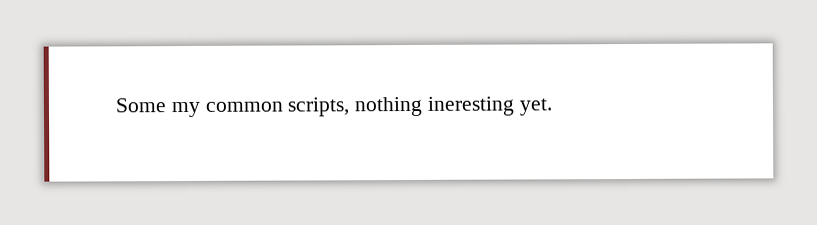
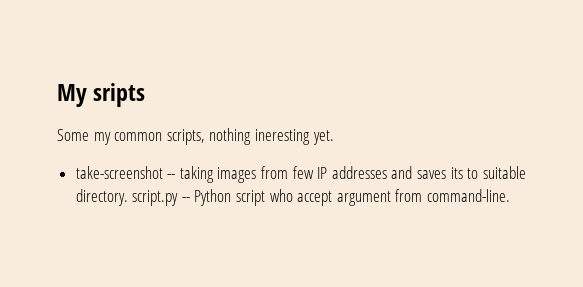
(115, 105) none -> [57,83,146,107] My sripts //
(553, 107) none -> [75,166,526,183] [75,189,511,206] // take-screenshot -- taking images from few IP addresses and saves its to suitable directory. script.py -- Python script who accept argument from command-line.

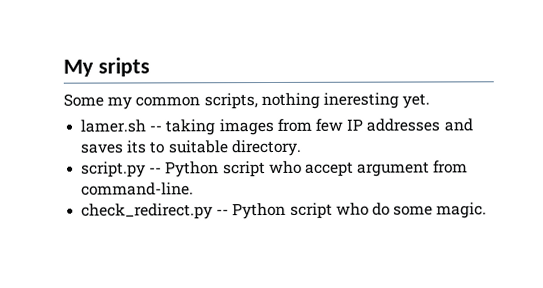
[75,166,163,179] take-screenshot -> [80,119,147,133] lamer.sh
(128, 197) none -> (302, 148) //
(511, 195) none -> [81,202,488,220] // check_redirect.py -- Python script who do some magic.

